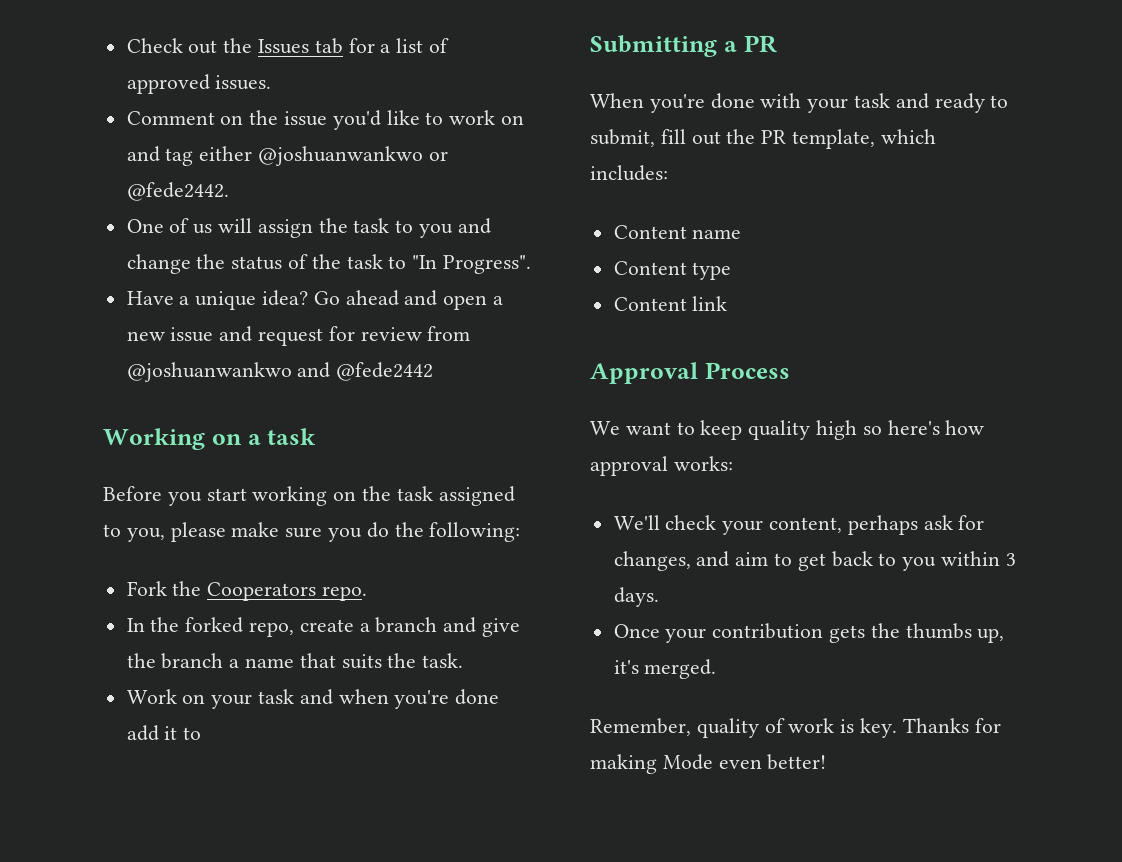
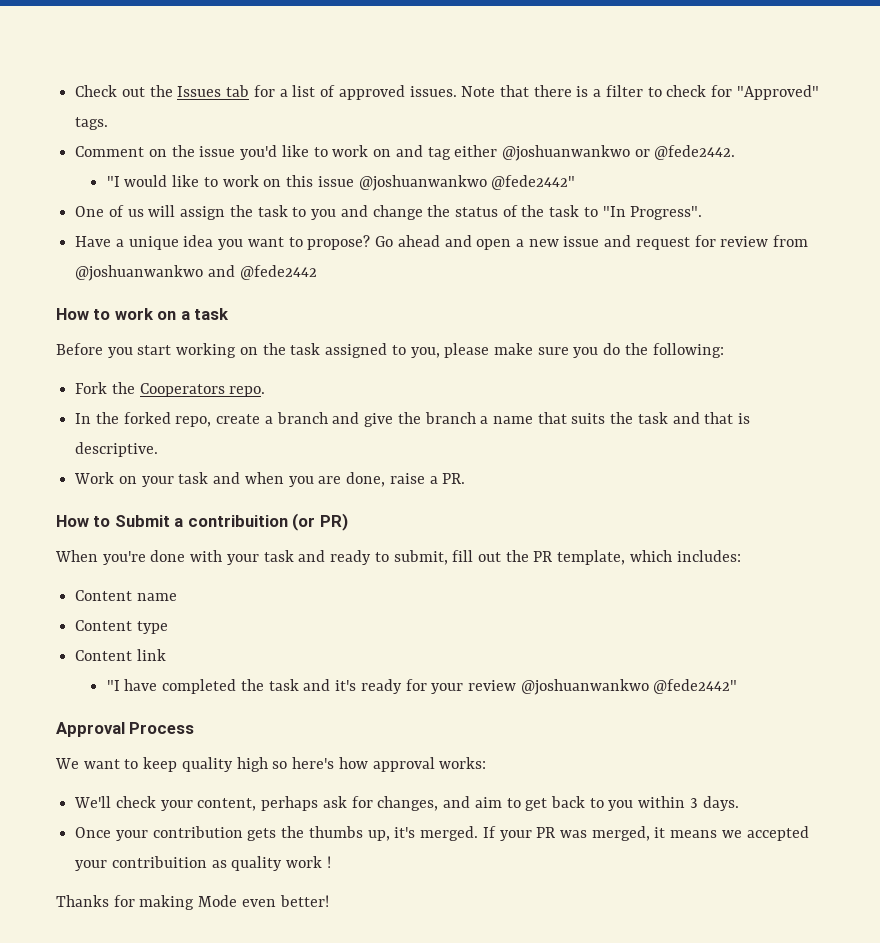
(272, 82) none -> [461,85,819,100] [75,117,109,130] Note that there is a filter to check for "Approved" tags.
(229, 191) none -> [106,175,576,191] // "I would like to work on this issue @joshuanwankwo @fede2442"
[262,290,309,306] idea? -> [183,235,371,250] idea you want to propose?
[103,428,205,450] Working -> [56,308,154,320] How to work
[422,653,464,668] task. -> [637,412,751,424] [75,442,159,457] task and that is descriptive.
[394,689,500,709] [126,725,202,741] [590,35,777,57] you're done add it to // Submitting a PR -> [288,472,466,487] [56,513,348,531] you are done, raise a PR. // How to Submit a contribuition (or PR)
(728, 303) none -> [106,679,738,695] // "I have completed the task and it's ready for your review @joshuanwankwo @fede2442"
[590,718,898,738] // Remember, quality of work is key. -> [482,826,809,841] [75,856,331,871] If your PR was merged, it means we accepted your contribuition as quality work ! //

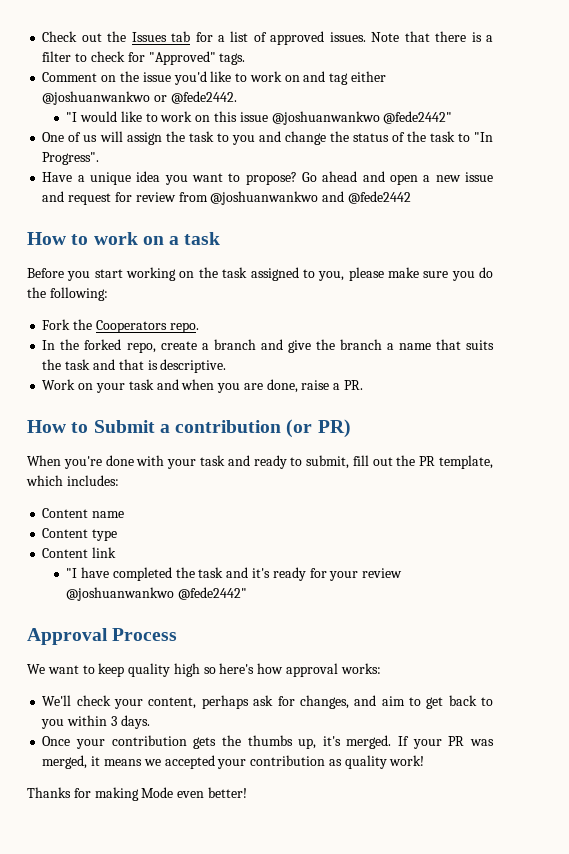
[187,515,288,527] contribuition -> [175,420,282,433] contribution
[111,856,207,868] contribuition -> [250,755,326,766] contribution
[286,856,331,868] work ! -> [389,755,425,766] work!

